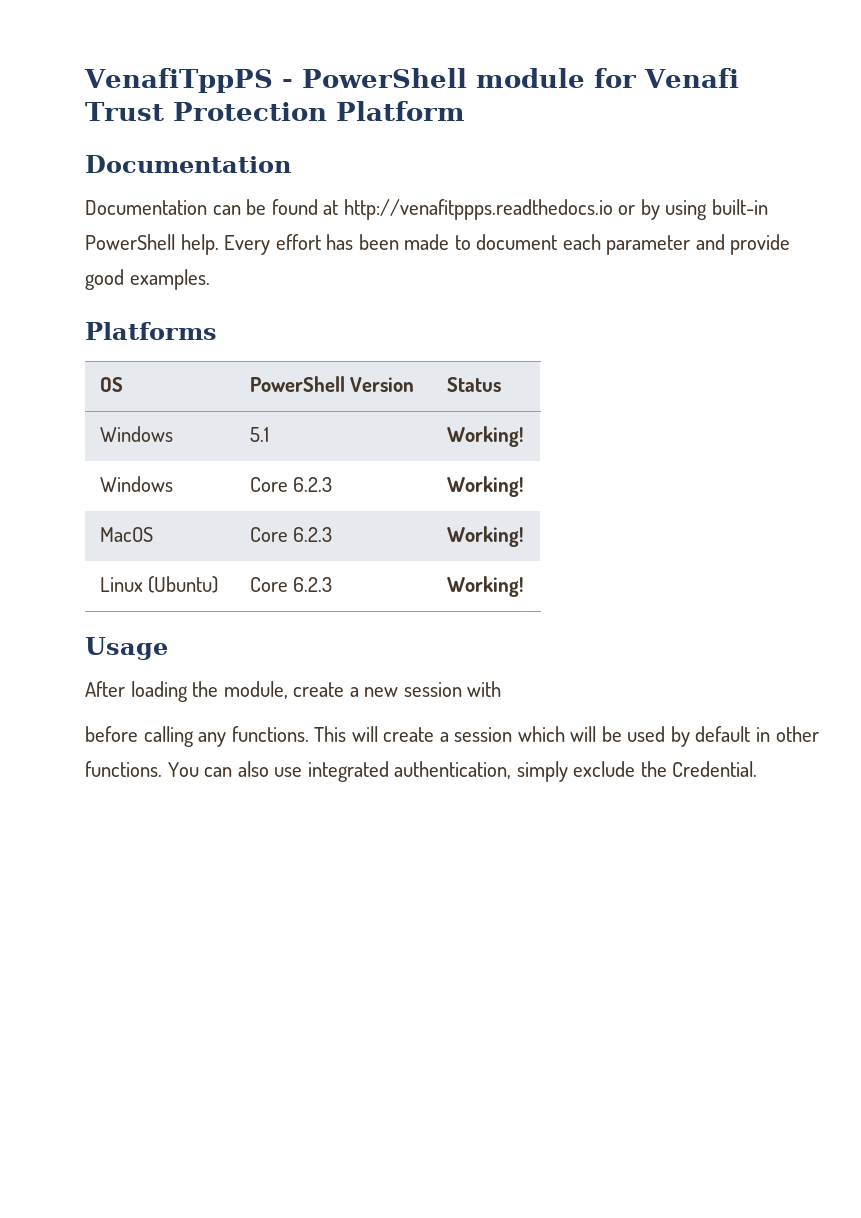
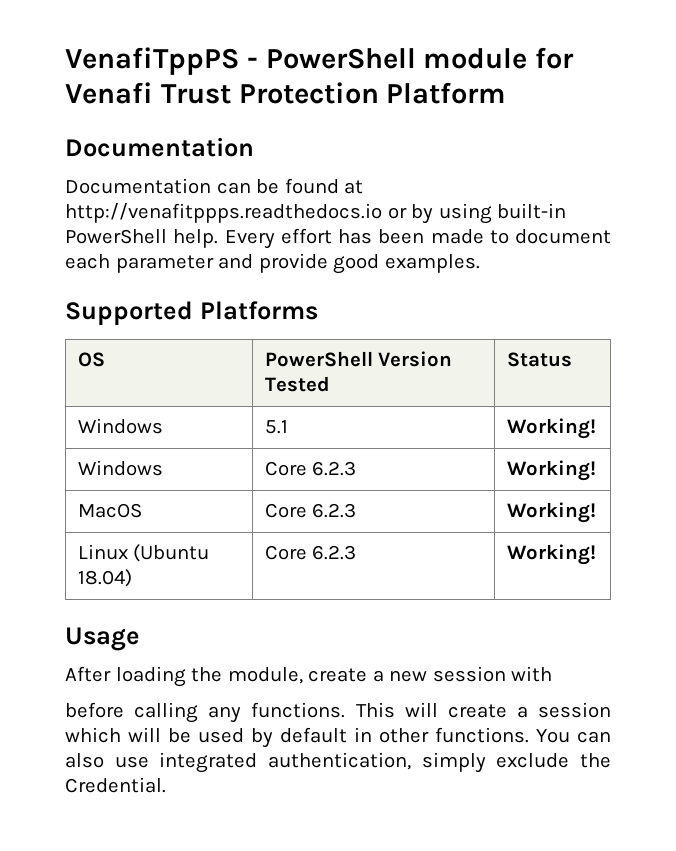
(210, 279) none -> [65,301,193,326] Supported
(415, 384) none -> [264,376,330,392] Tested
[148,576,219,593] (Ubuntu) -> [133,544,210,562] [77,569,132,587] (Ubuntu 18.04)

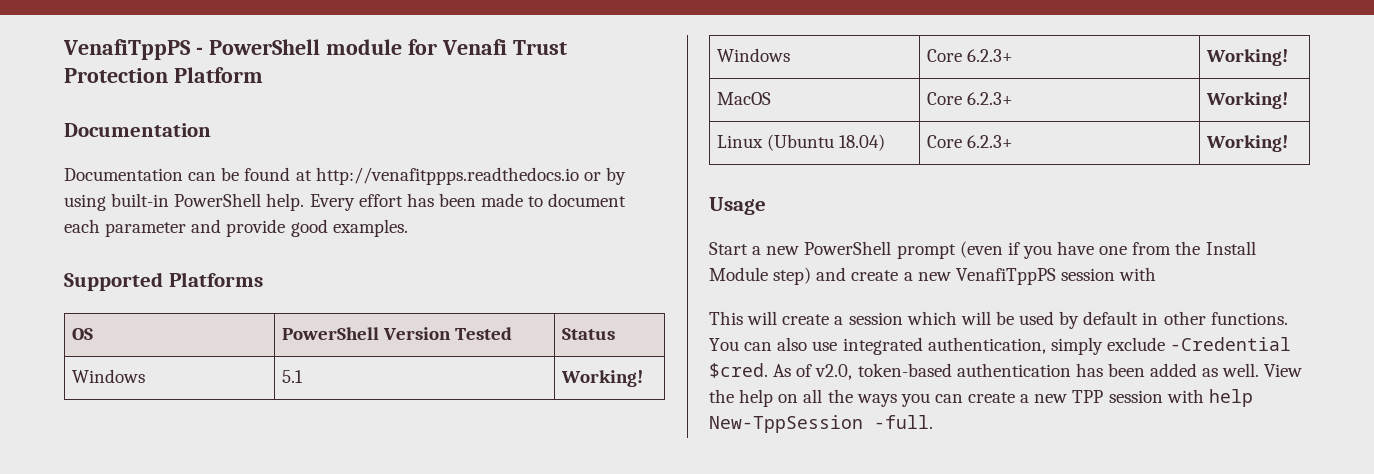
[312,461,357,476] 6.2.3 -> [967,49,1014,62] 6.2.3+
[312,503,357,518] 6.2.3 -> [967,92,1014,105] 6.2.3+
[312,545,357,560] 6.2.3 -> [967,135,1014,148] 6.2.3+
[65,666,428,687] After loading the module, create a new -> [709,241,1256,259] [709,267,1056,285] Start a new PowerShell prompt (even if you have one from the Install Module step) and create a new VenafiTppPS
[65,702,346,723] before calling any functions. -> (1157, 274) none
[580,753,611,768] [65,777,166,793] the Credential. -> [1170,337,1292,351] [709,363,1303,380] [709,389,1253,407] [709,415,933,433] -Credential $cred. As of v2.0, token-based authentication has been added as well. View the help on all the ways you can create a new TPP session with help New-TppSession -full.

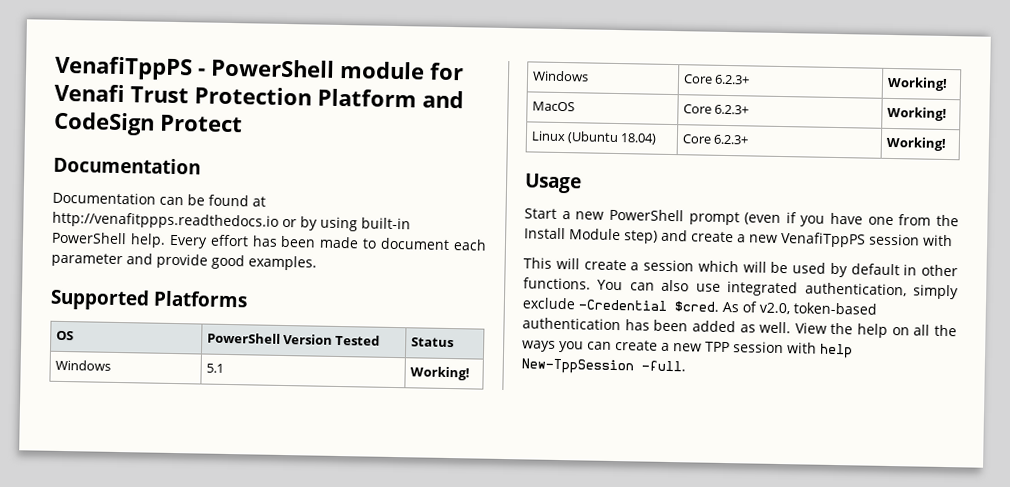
(263, 75) none -> [421,90,464,109] [53,111,243,136] and CodeSign Protect

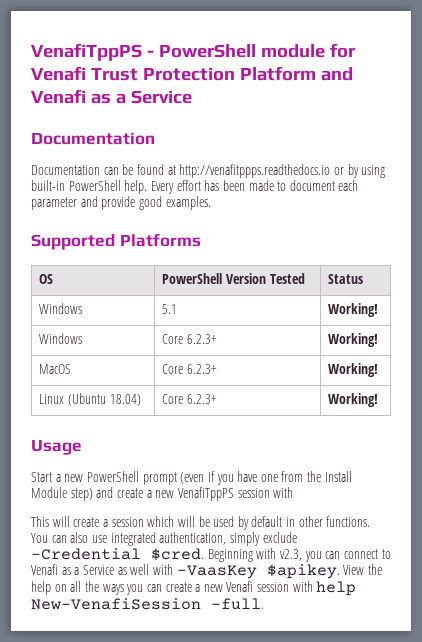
[53,111,243,136] CodeSign Protect -> [31,89,192,104] Venafi as a Service
[722,301,877,315] [522,317,792,334] As of v2.0, token-based authentication has been added as well. -> [207,548,391,562] [31,564,340,579] Beginning with v2.3, you can connect to Venafi as a Service as well with -VaasKey $apikey.
[705,341,730,353] TPP -> [226,581,254,592] Venafi
[521,358,634,375] New-TppSession -> [31,598,201,610] New-VenafiSession

